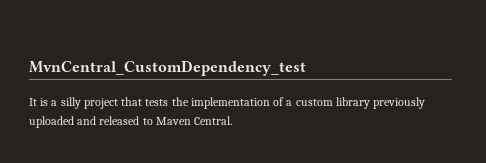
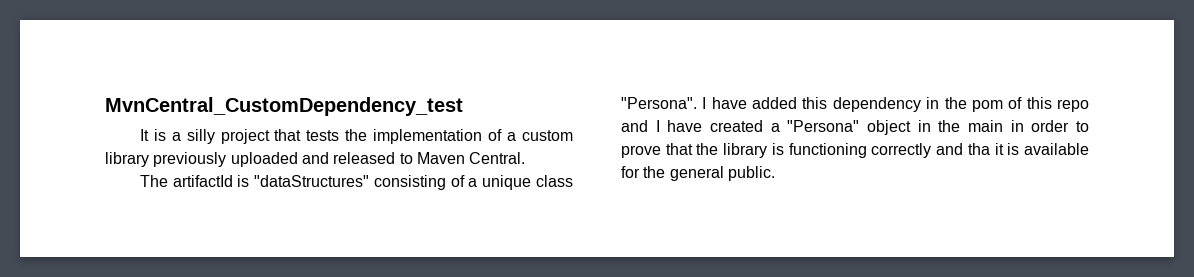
(233, 120) none -> [139,175,573,190] [621,97,1089,112] [621,120,1089,135] [621,143,1089,158] [621,166,775,181] // The artifactId is "dataStructures" consisting of a unique class "Persona". I have added this dependency in the pom of this repo and I have created a "Persona" object in the main in order to prove that the library is functioning correctly and tha it is available for the general public.

